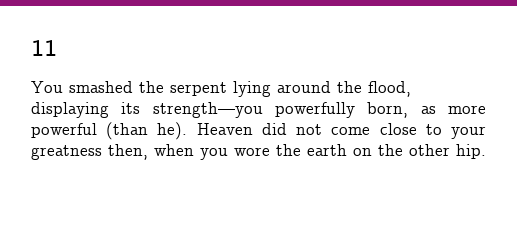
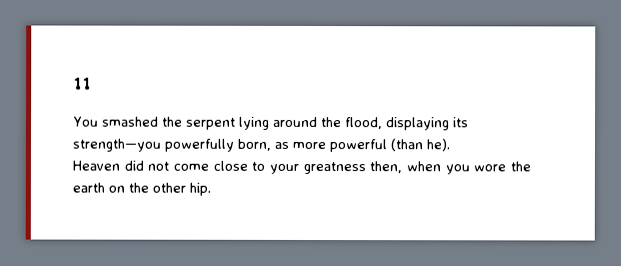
(188, 131) none -> (450, 145) //

